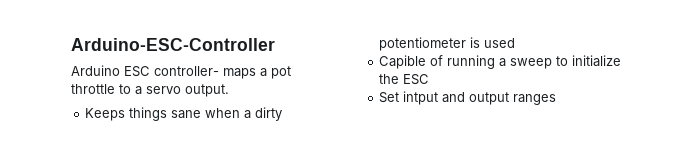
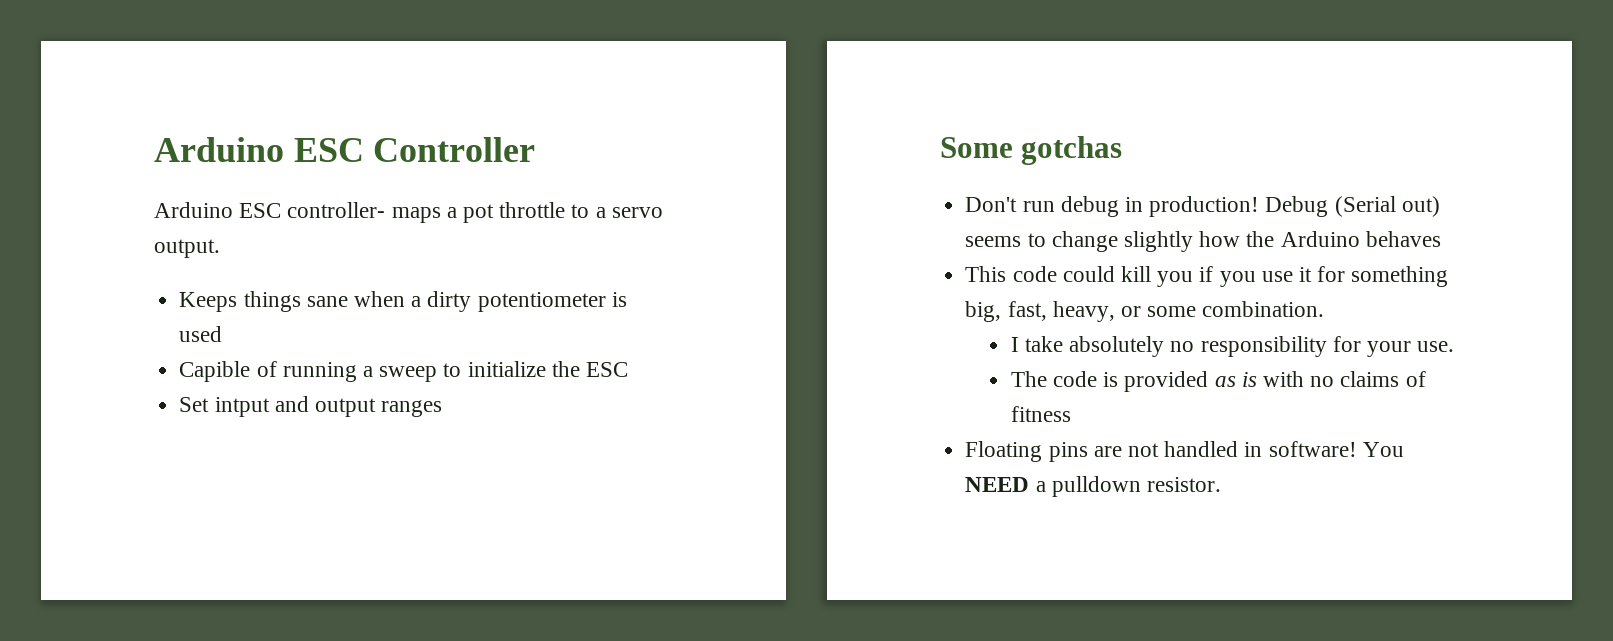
[71,38,275,51] Arduino-ESC-Controller -> [154,137,536,162] Arduino ESC Controller
(557, 99) none -> [940,136,1123,165] [965,196,1440,217] [965,231,1441,252] [965,266,1449,287] [965,301,1325,322] [1010,336,1455,357] [1010,371,1426,392] [1010,406,1071,422] [965,441,1404,462] [965,476,1221,497] // Some gotchas // Don't run debug in production! Debug (Serial out) seems to change slightly how the Arduino behaves // This code could kill you if you use it for something big, fast, heavy, or some combination. // I take absolutely no responsibility for your use. // The code is provided as is with no claims of fitness // Floating pins are not handled in software! You NEED a pulldown resistor.

